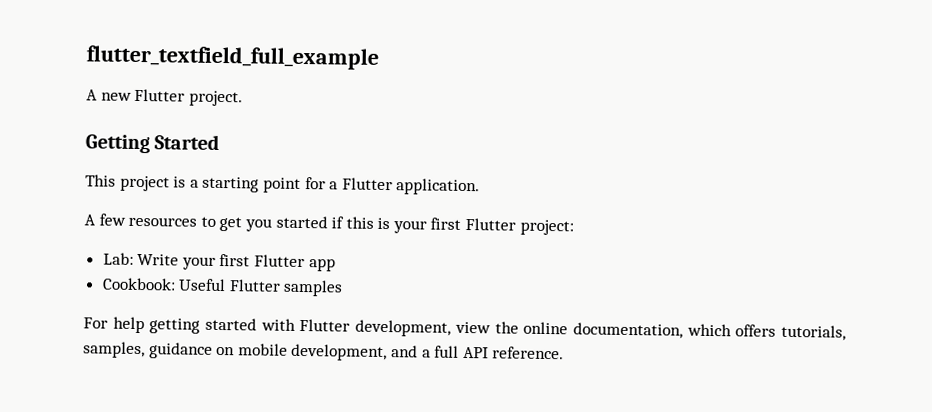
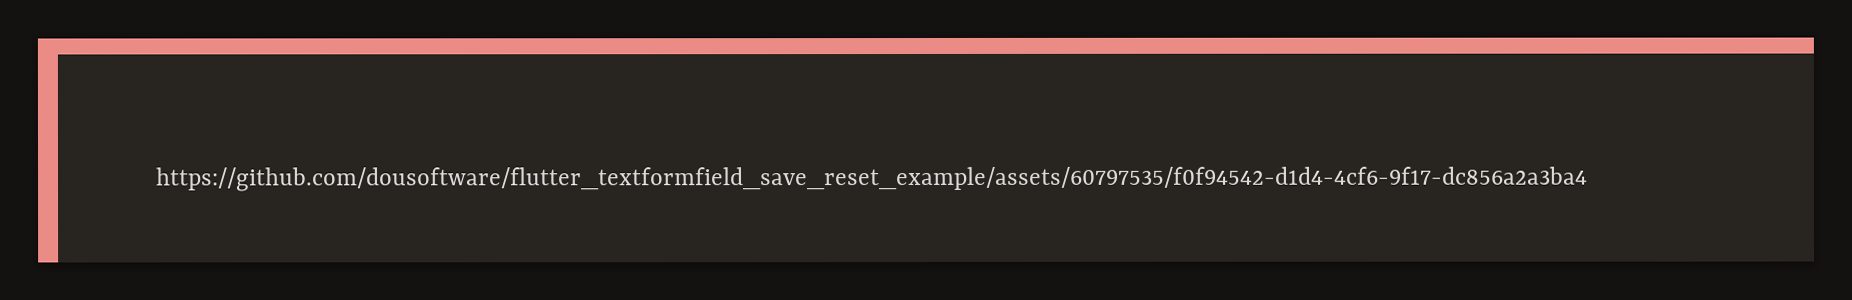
[86,45,379,70] [86,88,243,107] [85,134,220,154] [85,174,481,196] [84,213,574,236] [102,252,336,272] [101,277,344,297] [83,316,847,341] [83,341,565,362] flutter_textfield_full_example // A new Flutter project. // Getting Started // This project is a starting point for a Flutter application. // A few resources to get you started if this is your first Flutter project: // Lab: Write your first Flutter app // Cookbook: Useful Flutter samples // For help getting started with Flutter development, view the online documentation, which offers tutorials, samples, guidance on mobile development, and a full API reference. -> [156,166,1588,192] https://github.com/dousoftware/flutter_textformfield_save_reset_example/assets/60797535/f0f94542-d1d4-4cf6-9f17-dc856a2a3ba4

